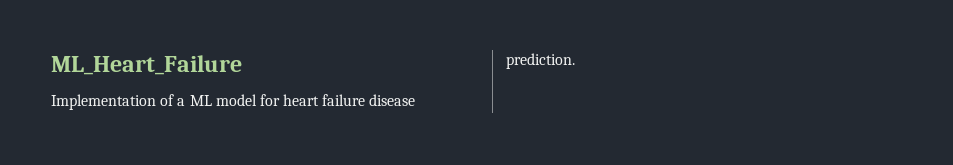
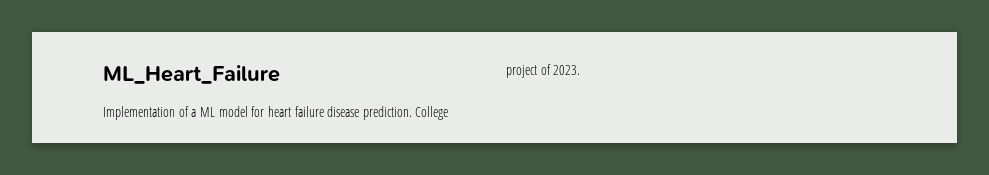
(575, 61) none -> [415,106,449,120] [506,64,581,78] College project of 2023.

